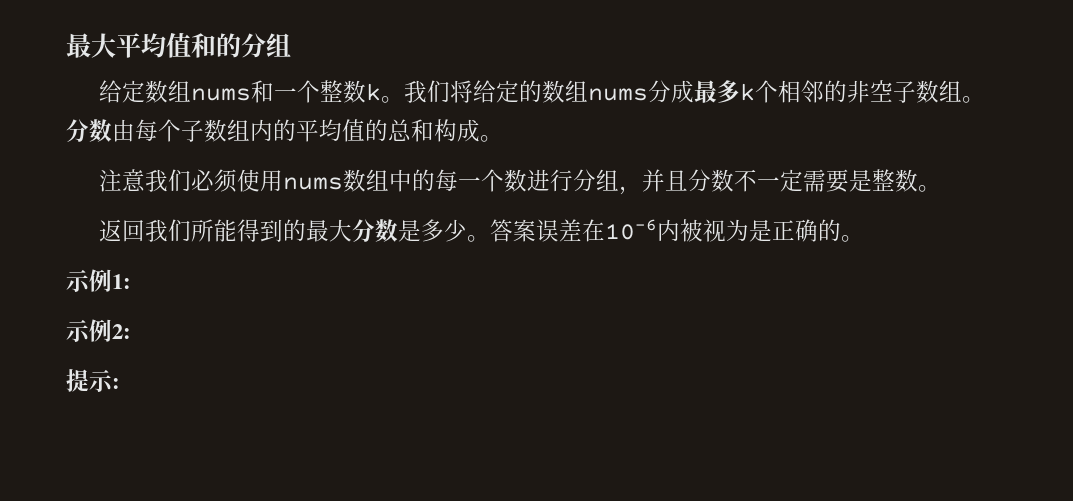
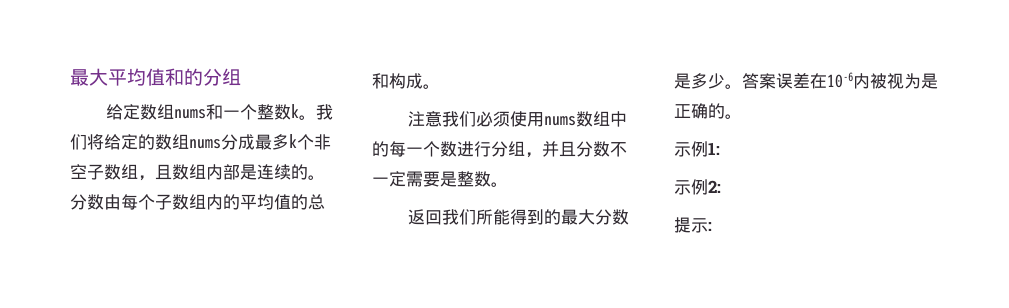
[778,80,848,103] 相邻的 -> (314, 142) none
(963, 91) none -> [138,164,308,181] ，且数组内部是连续的

